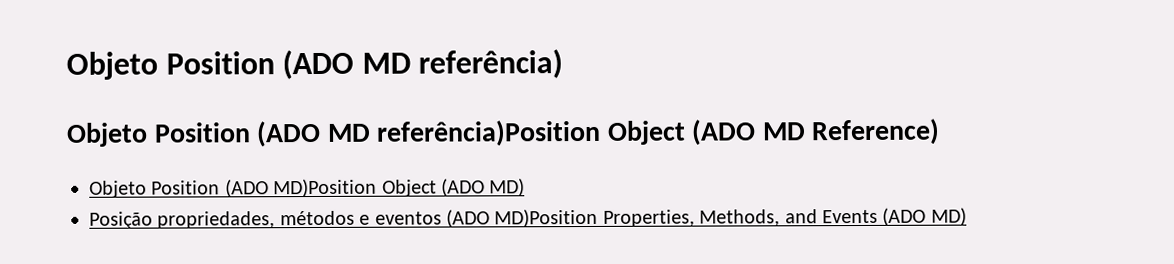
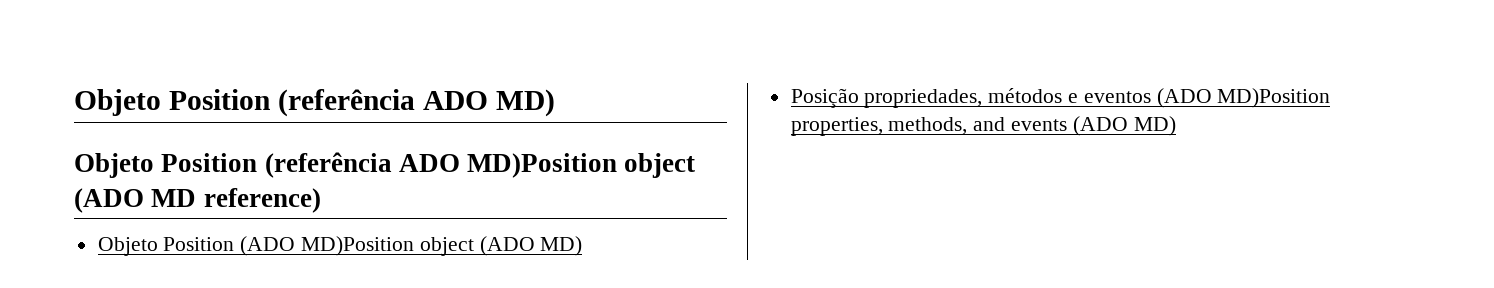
[66,49,564,80] [66,118,941,148] Objeto Position (ADO MD referência) // Objeto Position (ADO MD referência)Position Object (ADO MD Reference) -> [74,89,555,117] [74,152,696,178] [74,188,321,213] Objeto Position (referência ADO MD) // Objeto Position (referência ADO MD)Position object (ADO MD reference)
[381,179,437,197] Object -> [419,237,474,256] object
[602,209,878,227] Properties, Methods, and Events -> [790,117,1068,136] properties, methods, and events

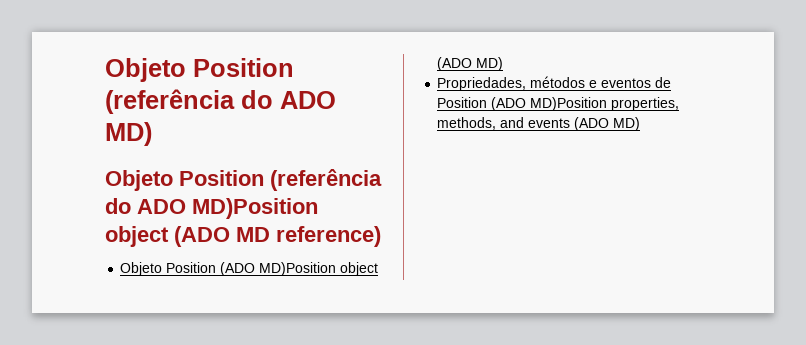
[74,89,415,117] Objeto Position (referência -> [105,58,294,82] [105,89,273,114] Objeto Position (referência do
(392, 165) none -> [105,198,131,214] do
[790,88,983,108] Posição propriedades, -> [437,77,527,91] Propriedades,
(1151, 97) none -> [655,77,672,88] [437,97,488,108] de Position

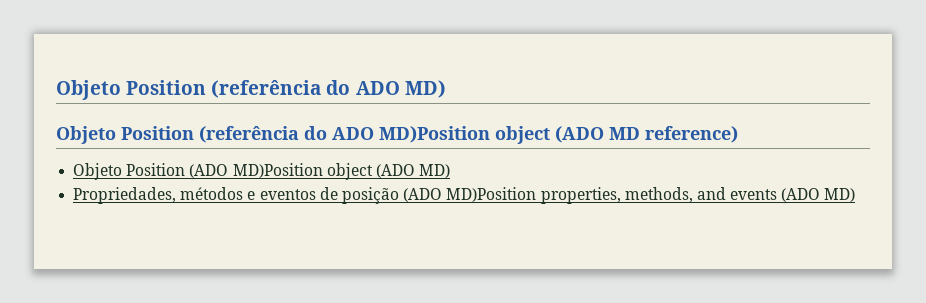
[437,97,488,108] Position -> [341,187,399,204] posição

